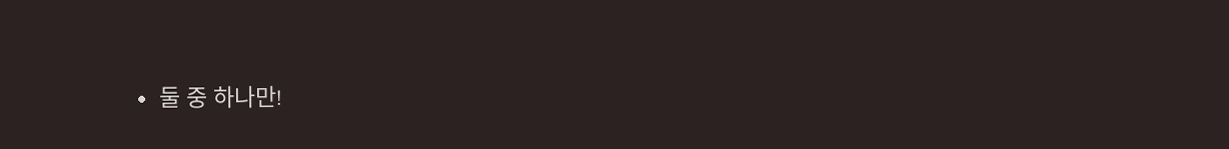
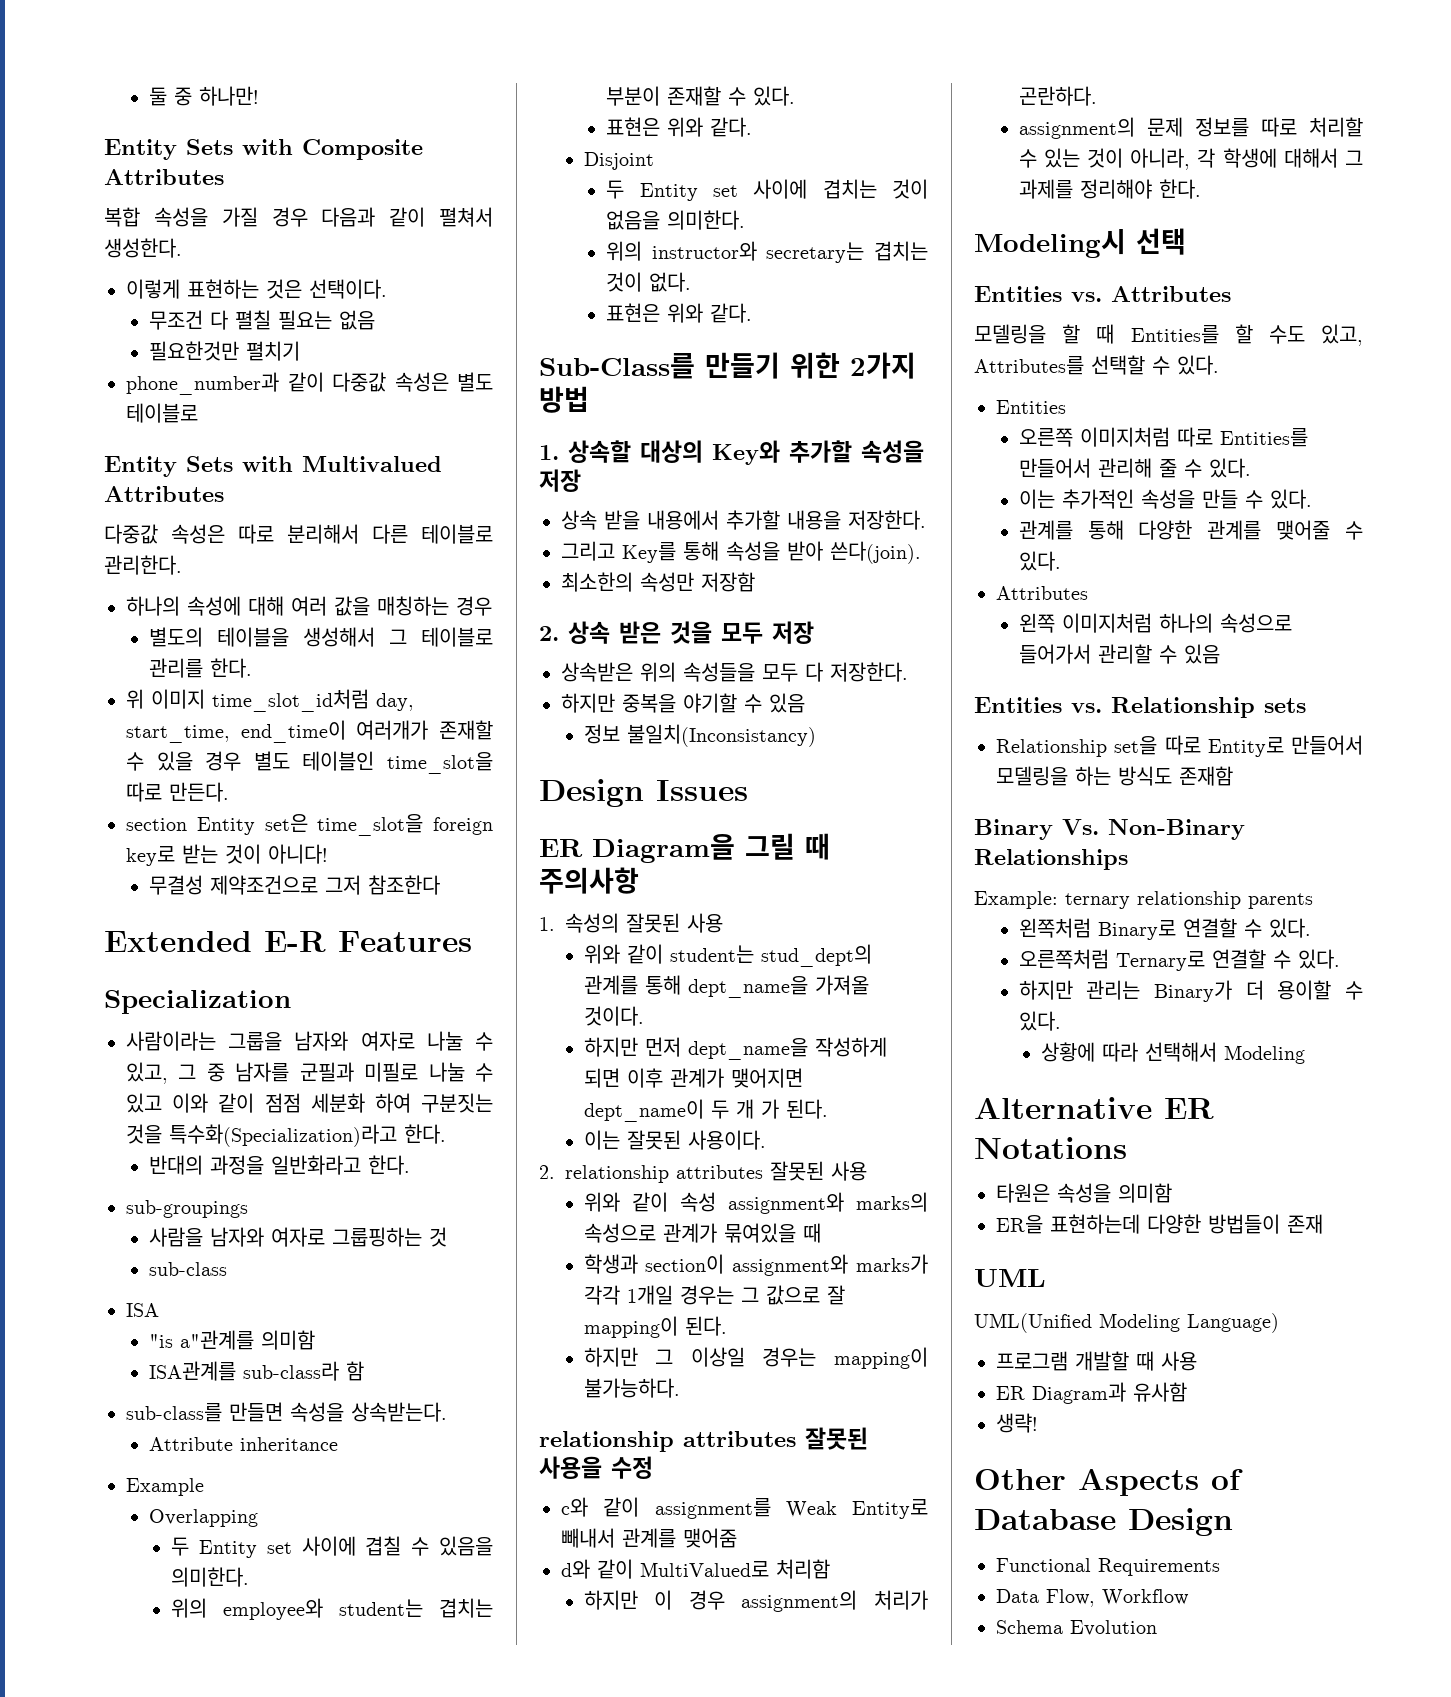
(284, 96) none -> [104,139,423,160] [104,169,224,185] [104,207,493,227] [104,238,182,258] [126,279,387,299] [148,310,375,330] [148,341,300,361] [126,372,493,395] [126,403,198,423] [104,456,442,477] [104,486,224,502] [104,524,493,544] [104,555,182,575] [126,596,492,616] [148,627,493,647] [148,658,252,678] [126,689,414,712] [126,720,493,743] [126,751,493,774] [126,782,229,802] [126,814,493,836] [126,844,328,866] [148,875,440,895] [104,931,472,952] [104,990,291,1014] [126,1031,493,1051] [126,1062,493,1084] [126,1093,493,1113] [126,1124,446,1147] [148,1155,410,1175] [126,1200,248,1218] [148,1227,447,1247] [148,1262,227,1276] [126,1303,159,1317] [148,1330,315,1350] [148,1361,364,1381] [126,1402,447,1422] [148,1437,338,1451] [126,1478,204,1496] [148,1509,258,1527] [171,1536,493,1558] [171,1567,250,1587] [171,1598,493,1620] [606,86,796,106] [606,117,753,137] [583,152,654,170] [606,179,928,201] [606,210,746,230] [606,241,928,263] [606,272,692,292] [606,303,753,323] [539,352,916,379] [539,386,589,413] [539,440,924,465] [539,469,581,492] [561,510,926,530] [561,541,921,564] [561,572,755,592] [539,621,814,644] [561,662,908,682] [561,693,805,713] [583,724,816,747] [539,779,748,807] [539,833,830,863] [539,867,639,894] [539,913,723,933] [583,944,872,967] [583,975,869,998] [583,1006,644,1026] [583,1037,887,1060] [583,1068,803,1088] [583,1099,828,1122] [583,1130,766,1150] [539,1161,867,1183] [583,1192,928,1214] [583,1223,821,1243] [583,1254,928,1276] [583,1285,845,1305] [583,1316,727,1338] [583,1347,928,1369] [583,1378,680,1398] [539,1427,868,1452] [539,1456,653,1479] [561,1497,928,1519] [561,1528,737,1548] [561,1559,830,1579] [583,1590,928,1612] [1018,86,1097,106] [1018,117,1363,139] [1018,148,1363,170] [1018,179,1201,199] [974,228,1186,258] [974,286,1231,302] [974,324,1363,346] [974,355,1219,375] [996,400,1066,414] [1018,427,1308,447] [1018,458,1251,478] [1018,489,1312,509] [1018,520,1363,540] [1018,551,1061,571] [996,586,1088,600] [1018,613,1292,633] [1018,644,1220,664] [974,697,1306,718] [996,735,1363,757] [996,766,1233,786] [974,819,1245,840] [974,849,1128,870] [974,891,1313,909] [1018,918,1311,940] [1018,949,1340,971] [1018,980,1363,1002] [1018,1011,1061,1031] [1041,1042,1306,1064] [974,1097,1214,1119] [974,1137,1127,1159] [996,1183,1172,1203] [996,1214,1323,1234] [974,1269,1046,1287] [974,1313,1279,1333] [996,1351,1197,1371] [996,1382,1187,1404] [996,1413,1038,1433] [974,1469,1243,1496] [974,1508,1233,1536] [996,1558,1220,1576] [996,1589,1189,1607] [996,1620,1157,1636] // Entity Sets with Composite Attributes // 복합 속성을 가질 경우 다음과 같이 펼쳐서 생성한다. // 이렇게 표현하는 것은 선택이다. // 무조건 다 펼칠 필요는 없음 // 필요한것만 펼치기 // phone_number과 같이 다중값 속성은 별도 테이블로 // Entity Sets with Multivalued Attributes // 다중값 속성은 따로 분리해서 다른 테이블로 관리한다. // 하나의 속성에 대해 여러 값을 매칭하는 경우 // 별도의 테이블을 생성해서 그 테이블로 관리를 한다. // 위 이미지 time_slot_id처럼 day, start_time, end_time이 여러개가 존재할 수 있을 경우 별도 테이블인 time_slot을 따로 만든다. // section Entity set은 time_slot을 foreign key로 받는 것이 아니다! // 무결성 제약조건으로 그저 참조한다 // Extended E-R Features // Specialization // 사람이라는 그룹을 남자와 여자로 나눌 수 있고, 그 중 남자를 군필과 미필로 나눌 수 있고 이와 같이 점점 세분화 하여 구분짓는 것을 특수화(Specialization)라고 한다. // 반대의 과정을 일반화라고 한다. // sub-groupings // 사람을 남자와 여자로 그룹핑하는 것 // sub-class // ISA // "is a"관계를 의미함 // ISA관계를 sub-class라 함 // sub-class를 만들면 속성을 상속받는다. // Attribute inheritance // Example // Overlapping // 두 Entity set 사이에 겹칠 수 있음을 의미한다. // 위의 employee와 student는 겹치는 부분이 존재할 수 있다. // 표현은 위와 같다. // Disjoint // 두 Entity set 사이에 겹치는 것이 없음을 의미한다. // 위의 instructor와 secretary는 겹치는 것이 없다. // 표현은 위와 같다. // Sub-Class를 만들기 위한 2가지 방법 // 1. 상속할 대상의 Key와 추가할 속성을 저장 // 상속 받을 내용에서 추가할 내용을 저장한다. // 그리고 Key를 통해 속성을 받아 쓴다(join). // 최소한의 속성만 저장함 // 2. 상속 받은 것을 모두 저장 // 상속받은 위의 속성들을 모두 다 저장한다. // 하지만 중복을 야기할 수 있음 // 정보 불일치(Inconsistancy) // Design Issues // ER Diagram을 그릴 때 주의사항 // 1. 속성의 잘못된 사용 // 위와 같이 student는 stud_dept의 관계를 통해 dept_name을 가져올 것이다. // 하지만 먼저 dept_name을 작성하게 되면 이후 관계가 맺어지면 dept_name이 두 개 가 된다. // 이는 잘못된 사용이다. // 2. relationship attributes 잘못된 사용 // 위와 같이 속성 assignment와 marks의 속성으로 관계가 묶여있을 때 // 학생과 section이 assignment와 marks가 각각 1개일 경우는 그 값으로 잘 mapping이 된다. // 하지만 그 이상일 경우는 mapping이 불가능하다. // relationship attributes 잘못된 사용을 수정 // c와 같이 assignment를 Weak Entity로 빼내서 관계를 맺어줌 // d와 같이 MultiValued로 처리함 // 하지만 이 경우 assignment의 처리가 곤란하다. // assignment의 문제 정보를 따로 처리할 수 있는 것이 아니라, 각 학생에 대해서 그 과제를 정리해야 한다. // Modeling시 선택 // Entities vs. Attributes // 모델링을 할 때 Entities를 할 수도 있고, Attributes를 선택할 수 있다. // Entities // 오른쪽 이미지처럼 따로 Entities를 만들어서 관리해 줄 수 있다. // 이는 추가적인 속성을 만들 수 있다. // 관계를 통해 다양한 관계를 맺어줄 수 있다. // Attributes // 왼쪽 이미지처럼 하나의 속성으로 들어가서 관리할 수 있음 // Entities vs. Relationship sets // Relationship set을 따로 Entity로 만들어서 모델링을 하는 방식도 존재함 // Binary Vs. Non-Binary Relationships // Example: ternary relationship parents // 왼쪽처럼 Binary로 연결할 수 있다. // 오른쪽처럼 Ternary로 연결할 수 있다. // 하지만 관리는 Binary가 더 용이할 수 있다. // 상황에 따라 선택해서 Modeling // Alternative ER Notations // 타원은 속성을 의미함 // ER을 표현하는데 다양한 방법들이 존재 // UML // UML(Unified Modeling Language) // 프로그램 개발할 때 사용 // ER Diagram과 유사함 // 생략! // Other Aspects of Database Design // Functional Requirements // Data Flow, Workflow // Schema Evolution

